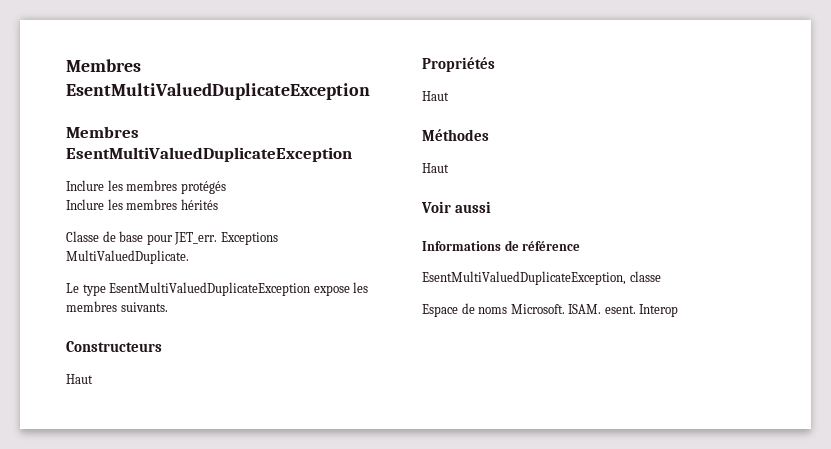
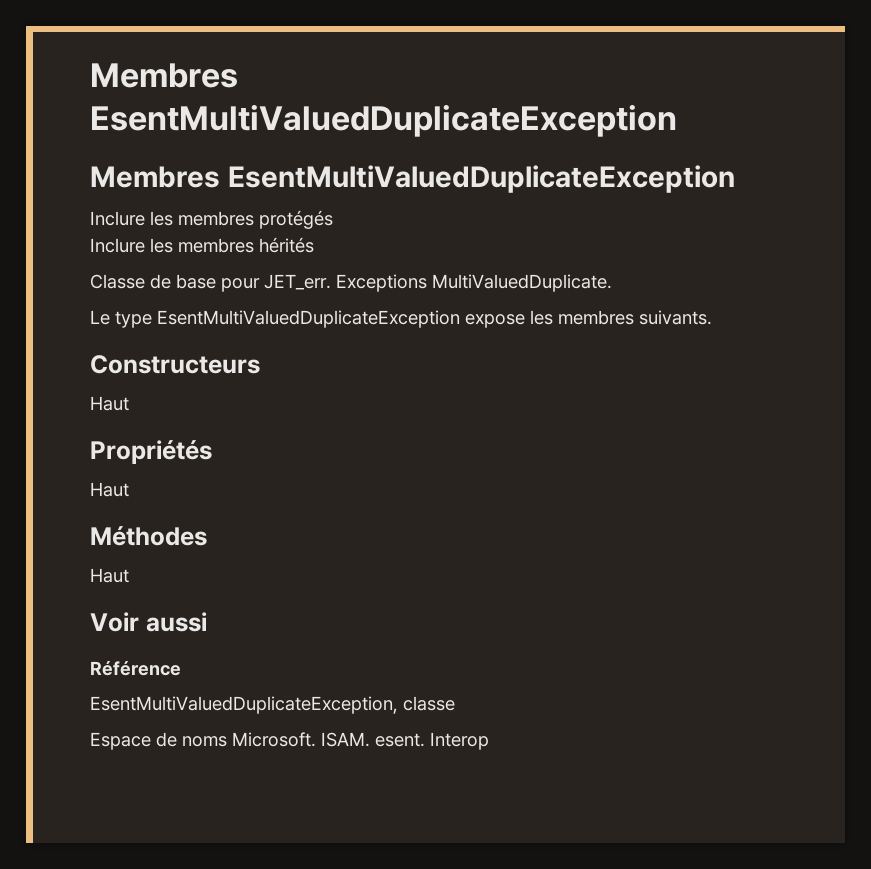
[422,240,581,251] Informations de référence -> [90,661,181,676] Référence

